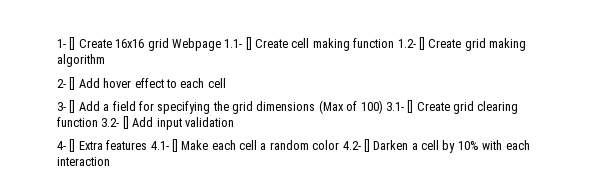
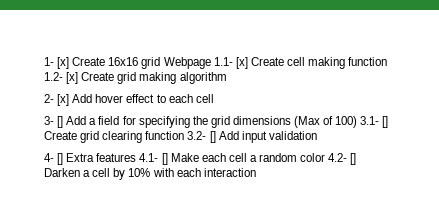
[69,37,76,50] [] -> [57,57,70,69] [x]
[245,37,252,50] [] -> [235,57,248,69] [x]
[418,37,425,50] [] -> [66,72,79,84] [x]
[69,77,76,90] [] -> [57,94,70,106] [x]

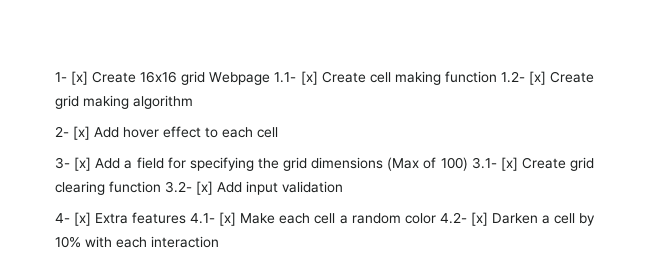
[57,116,64,128] [] -> [74,157,92,171] [x]
[382,116,389,128] [] -> [500,157,518,171] [x]
[209,131,216,143] [] -> [196,181,213,195] [x]
[57,153,64,165] [] -> [74,212,92,226] [x]
[161,153,168,165] [] -> [219,212,237,226] [x]
[350,153,357,165] [] -> [470,212,488,226] [x]

